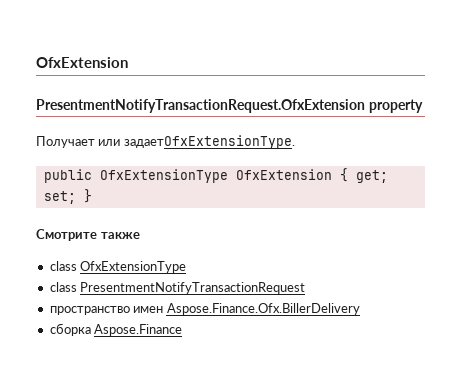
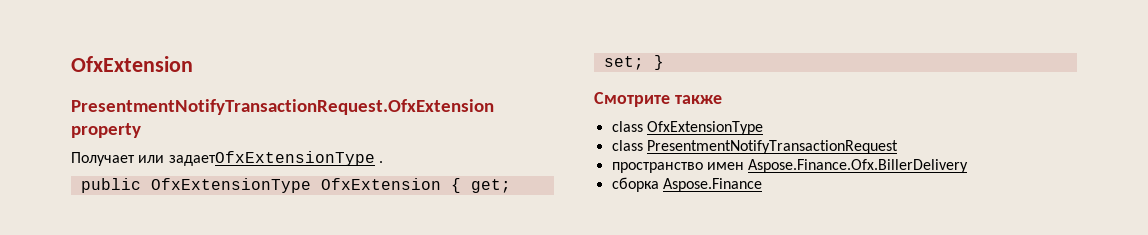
[123,135,295,149] задаетOfxExtensionType. -> [168,151,383,166] задаетOfxExtensionType .

